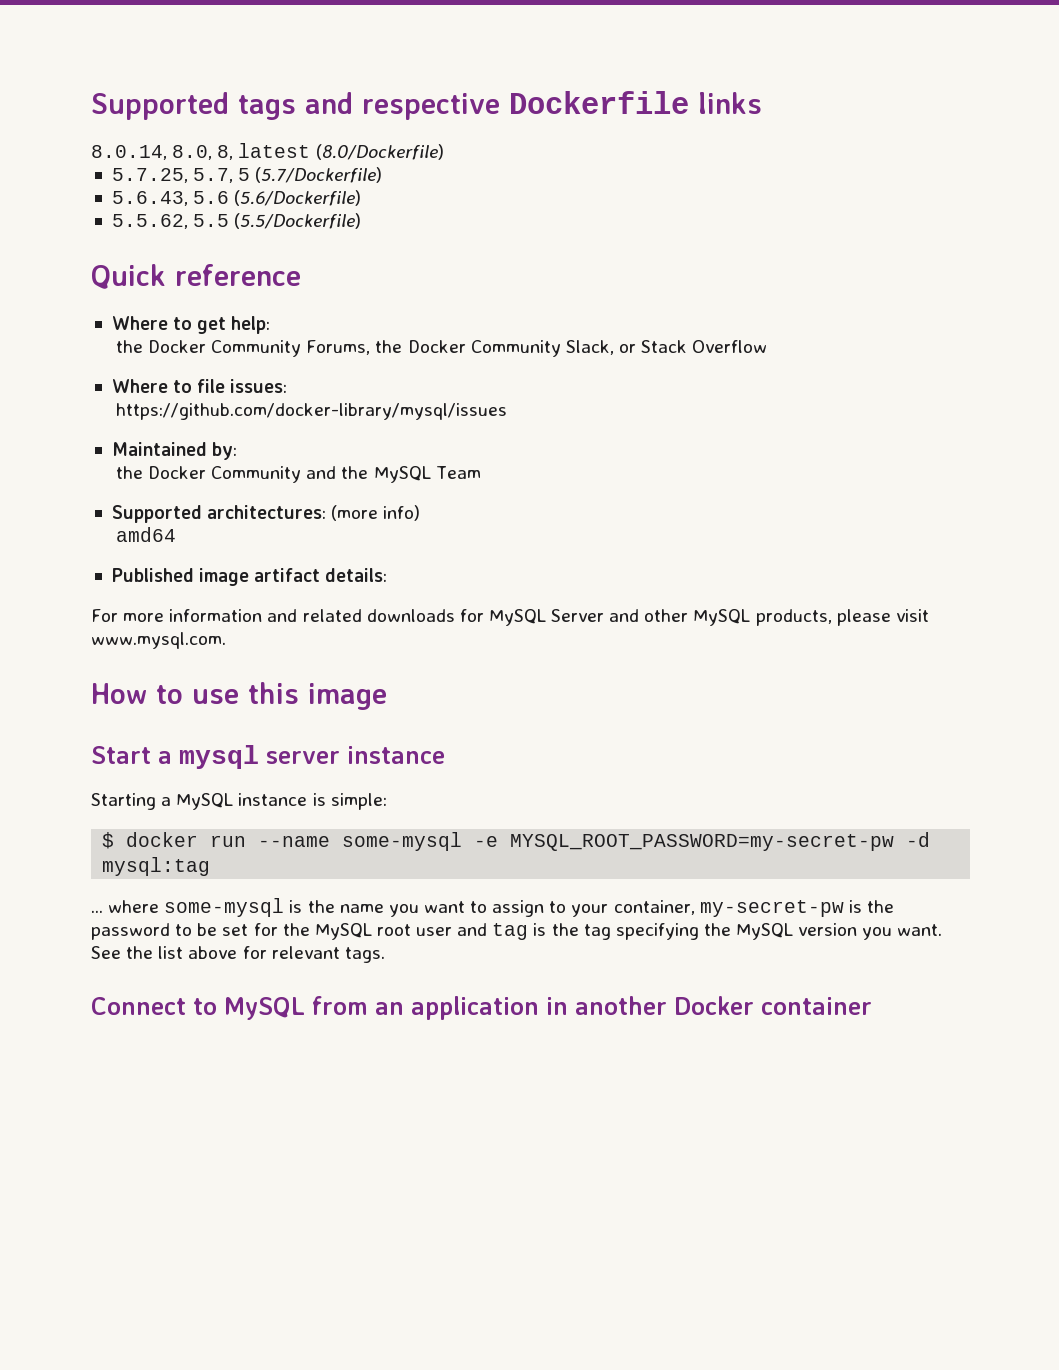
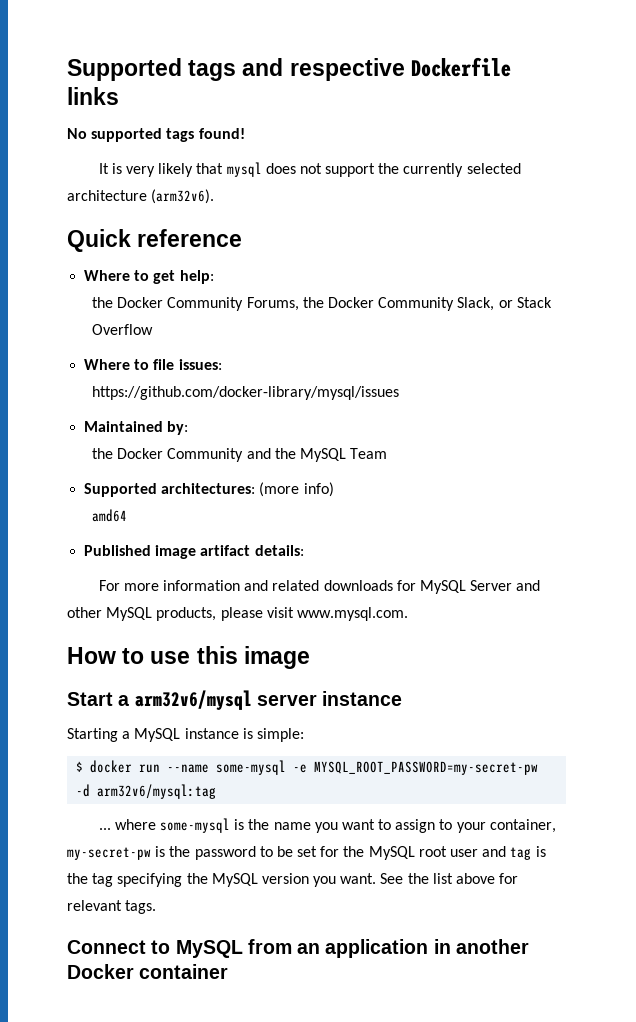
[91,143,444,160] [111,167,383,183] [111,190,362,206] [111,213,362,229] 8.0.14, 8.0, 8, latest (8.0/Dockerfile) // 5.7.25, 5.7, 5 (5.7/Dockerfile) // 5.6.43, 5.6 (5.6/Dockerfile) // 5.5.62, 5.5 (5.5/Dockerfile) -> [67,128,245,142] [98,162,521,177] [67,189,215,204] No supported tags found! // It is very likely that mysql does not support the currently selected architecture (arm32v6).
[179,745,259,769] mysql -> [134,690,252,710] arm32v6/mysql
[102,857,211,876] mysql:tag -> [97,784,217,799] arm32v6/mysql:tag

